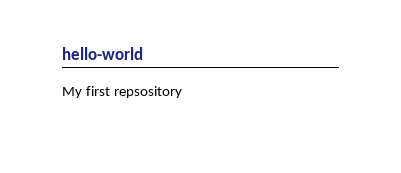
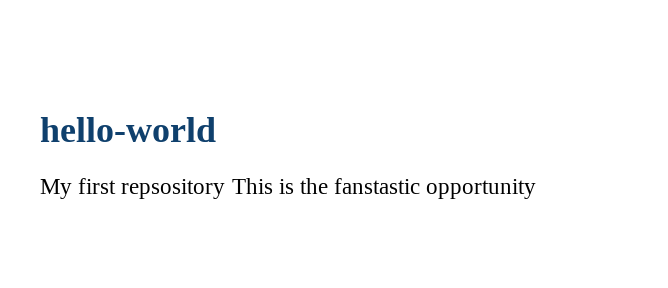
(182, 92) none -> [231,178,537,199] This is the fanstastic opportunity

